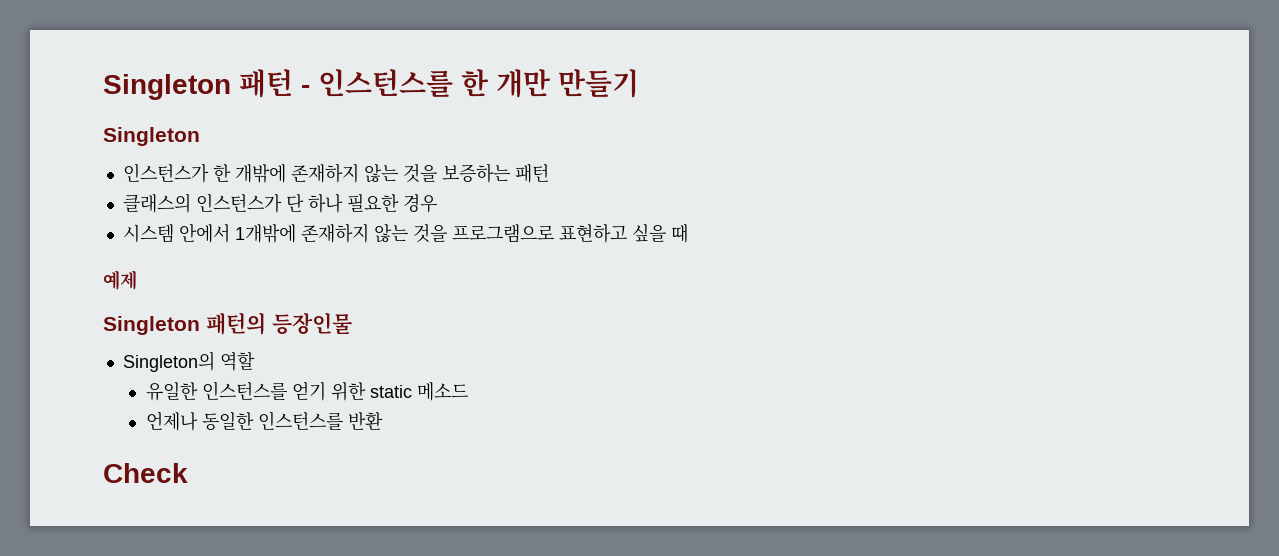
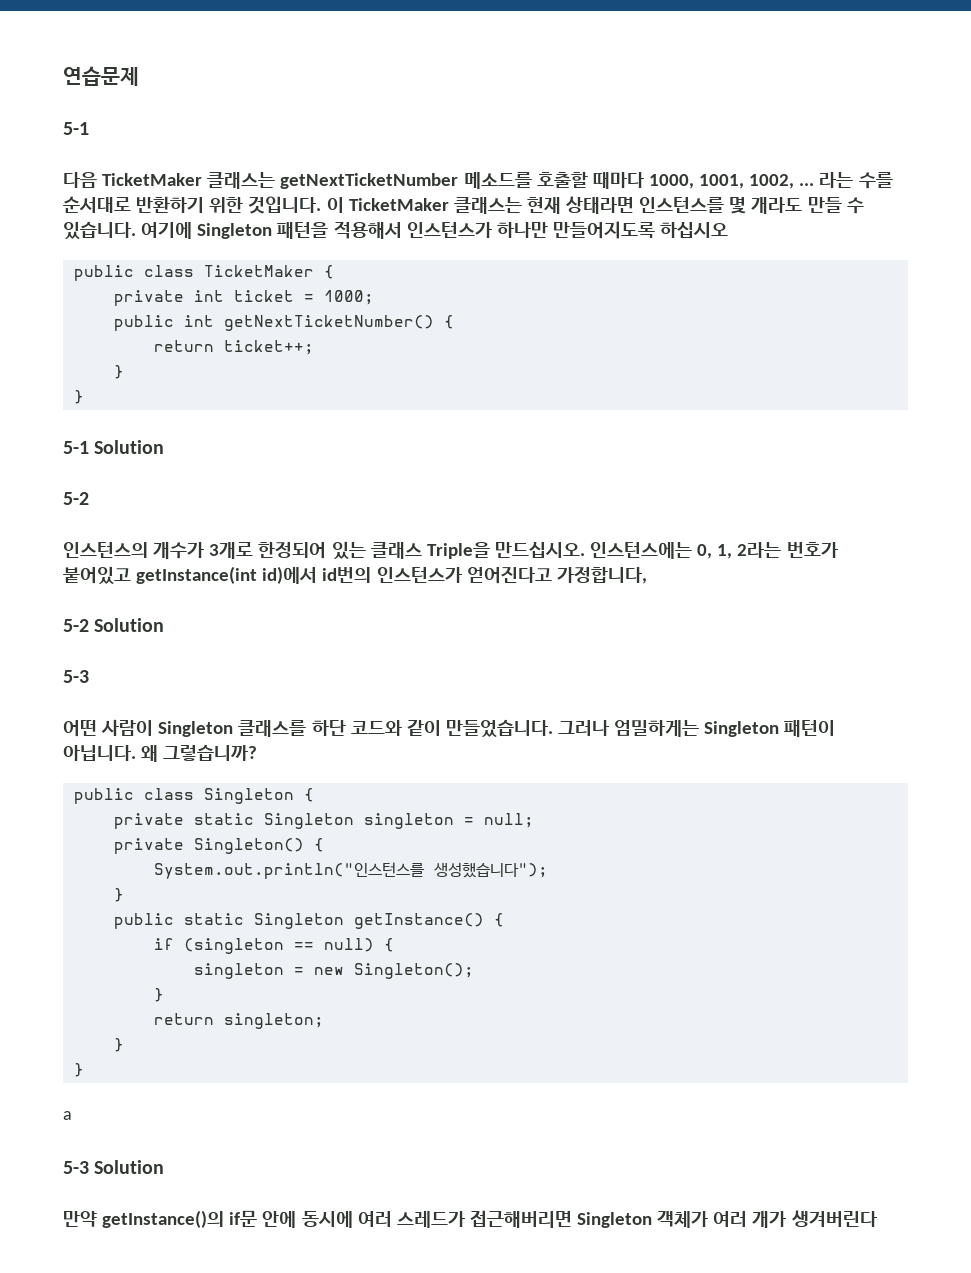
[103,69,639,100] [103,127,200,146] [122,163,549,183] [122,193,437,213] [122,223,688,243] [103,270,137,290] [103,312,352,335] [122,351,255,372] [145,381,468,401] [145,411,383,431] [103,463,188,483] Singleton 패턴 - 인스턴스를 한 개만 만들기 // Singleton // 인스턴스가 한 개밖에 존재하지 않는 것을 보증하는 패턴 // 클래스의 인스턴스가 단 하나 필요한 경우 // 시스템 안에서 1개밖에 존재하지 않는 것을 프로그램으로 표현하고 싶을 때 // 예제 // Singleton 패턴의 등장인물 // Singleton의 역할 // 유일한 인스턴스를 얻기 위한 static 메소드 // 언제나 동일한 인스턴스를 반환 // Check -> [63,66,139,86] [63,122,89,135] [63,171,893,189] [63,196,864,214] [63,221,729,239] [73,265,334,281] [113,290,374,306] [113,315,454,331] [153,340,314,355] [113,365,124,379] [73,390,84,404] [63,440,165,454] [63,492,89,505] [63,541,838,559] [63,566,647,584] [63,618,165,632] [63,670,89,683] [63,719,836,737] [63,744,258,762] [73,788,314,804] [113,813,534,829] [113,838,324,854] [153,862,548,879] [113,888,124,902] [113,913,504,929] [153,938,394,954] [193,963,474,979] [153,988,164,1002] [153,1013,324,1029] [113,1038,124,1052] [73,1063,84,1077] [63,1111,72,1120] [63,1160,165,1174] [63,1210,877,1228] 연습문제 // 5-1 // 다음 TicketMaker 클래스는 getNextTicketNumber 메소드를 호출할 때마다 1000, 1001, 1002, ... 라는 수를 순서대로 반환하기 위한 것입니다. 이 TicketMaker 클래스는 현재 상태라면 인스턴스를 몇 개라도 만들 수 있습니다. 여기에 Singleton 패턴을 적용해서 인스턴스가 하나만 만들어지도록 하십시오 // public class TicketMaker { // private int ticket = 1000; // public int getNextTicketNumber() { // return ticket++; // } // } // 5-1 Solution // 5-2 // 인스턴스의 개수가 3개로 한정되어 있는 클래스 Triple을 만드십시오. 인스턴스에는 0, 1, 2라는 번호가 붙어있고 getInstance(int id)에서 id번의 인스턴스가 얻어진다고 가정합니다, // 5-2 Solution // 5-3 // 어떤 사람이 Singleton 클래스를 하단 코드와 같이 만들었습니다. 그러나 엄밀하게는 Singleton 패턴이 아닙니다. 왜 그렇습니까? // public class Singleton { // private static Singleton singleton = null; // private Singleton() { // System.out.println("인스턴스를 생성했습니다"); // } // public static Singleton getInstance() { // if (singleton == null) { // singleton = new Singleton(); // } // return singleton; // } // } // a // 5-3 Solution // 만약 getInstance()의 if문 안에 동시에 여러 스레드가 접근해버리면 Singleton 객체가 여러 개가 생겨버린다

